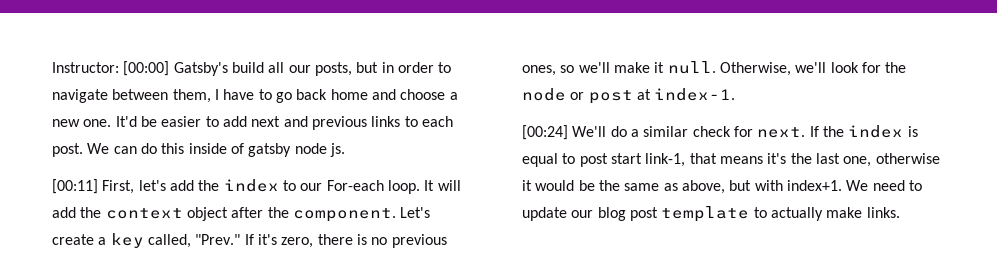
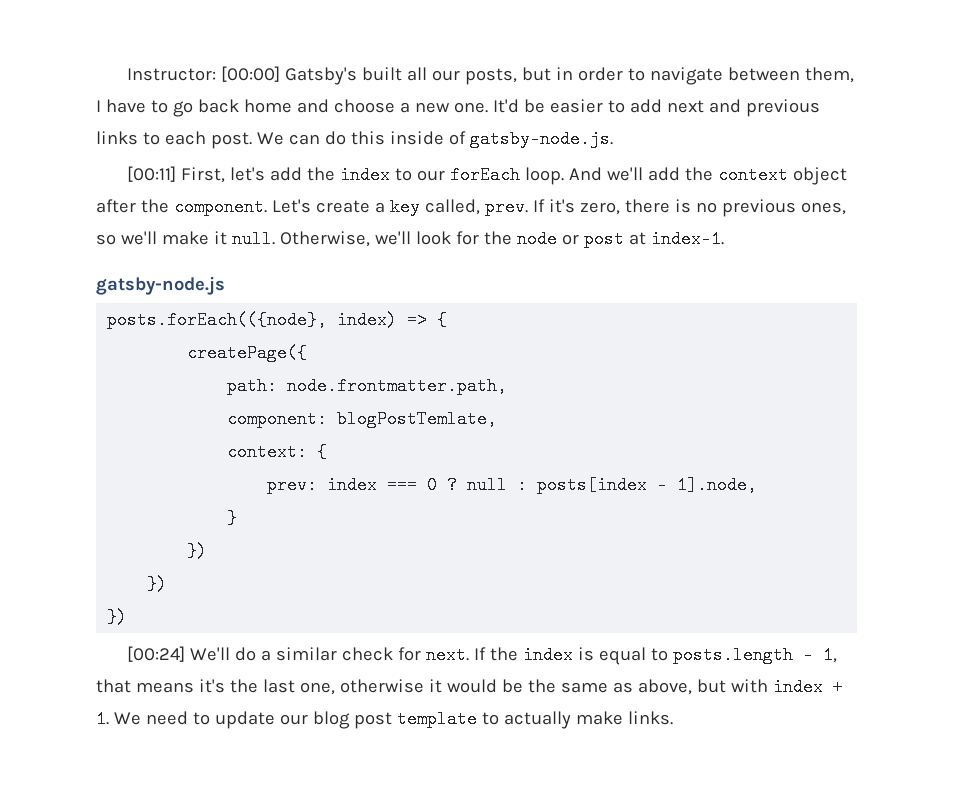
[231,62,264,73] build -> [361,67,402,81] built
[248,143,345,157] gatsby node js. -> [469,130,613,148] gatsby-node.js.
[326,180,461,194] For-each loop. It will -> [449,166,643,185] forEach loop. And we'll
[195,234,241,245] "Prev." -> [484,198,528,216] prev.
(736, 94) none -> [96,276,225,295] [107,311,448,329] [187,344,308,362] [227,377,508,395] [227,410,498,428] [227,443,328,461] [267,476,758,494] [227,509,238,527] [187,542,208,560] [147,575,168,593] [107,608,128,626] // gatsby-node.js // posts.forEach(({node}, index) => { // createPage({ // path: node.frontmatter.path, // component: blogPostTemlate, // context: { // prev: index === 0 ? null : posts[index - 1].node, // } // }) // }) // })
[579,153,686,167] post start link-1, -> [672,646,837,664] posts.length - 1,
[786,180,842,191] index+1. -> [772,678,843,696] [96,710,109,728] index + 1.

